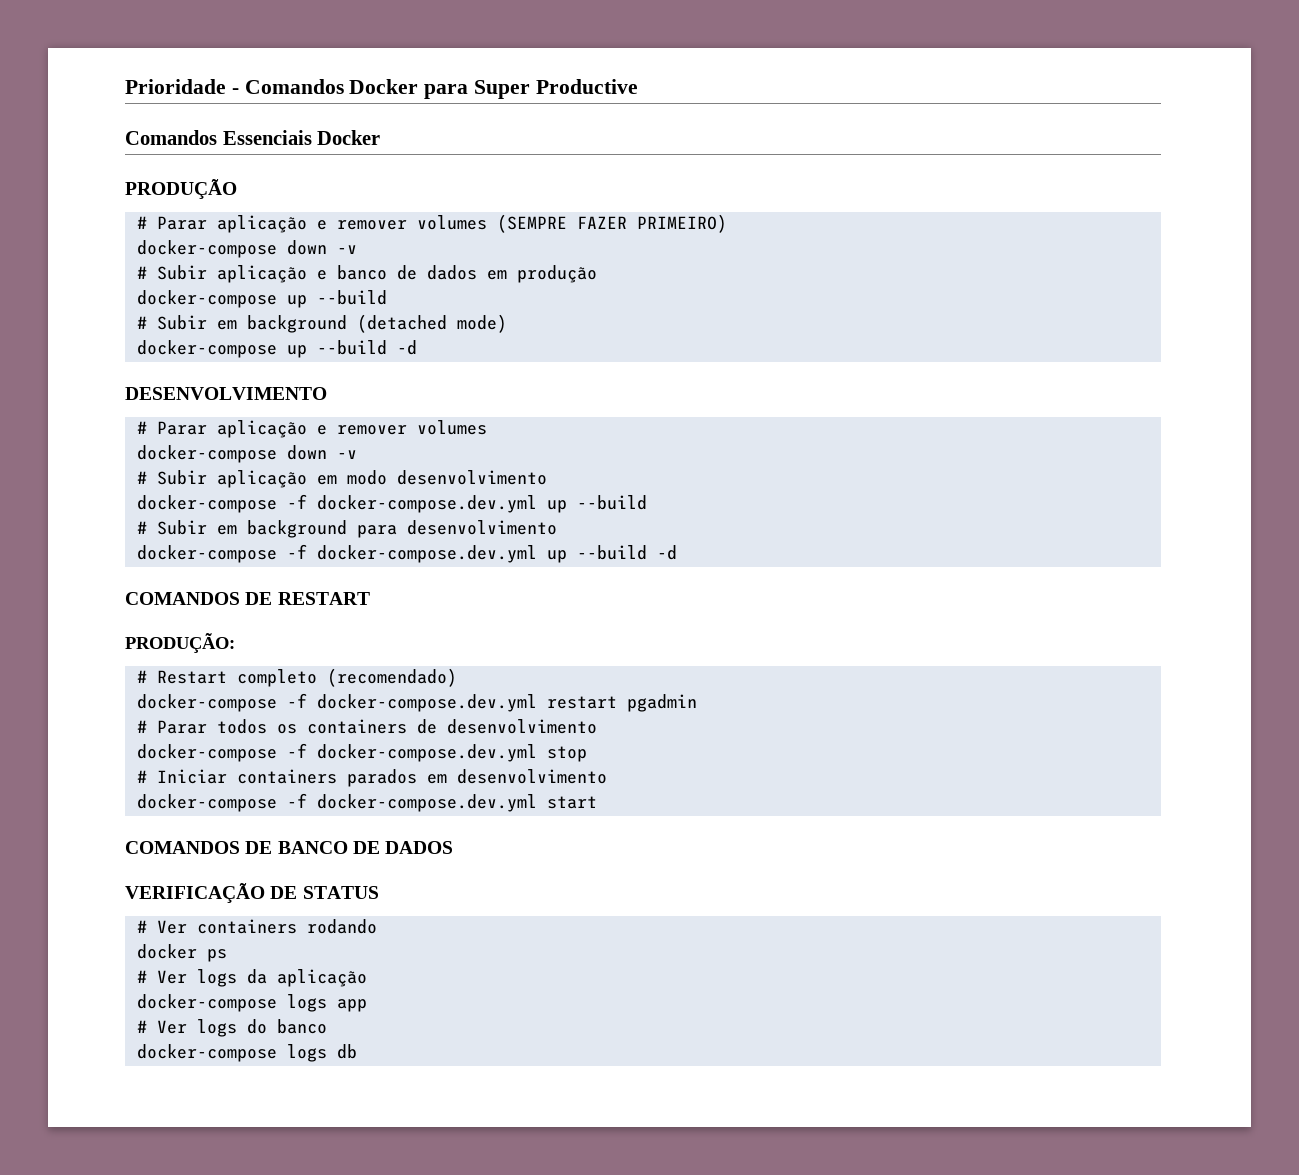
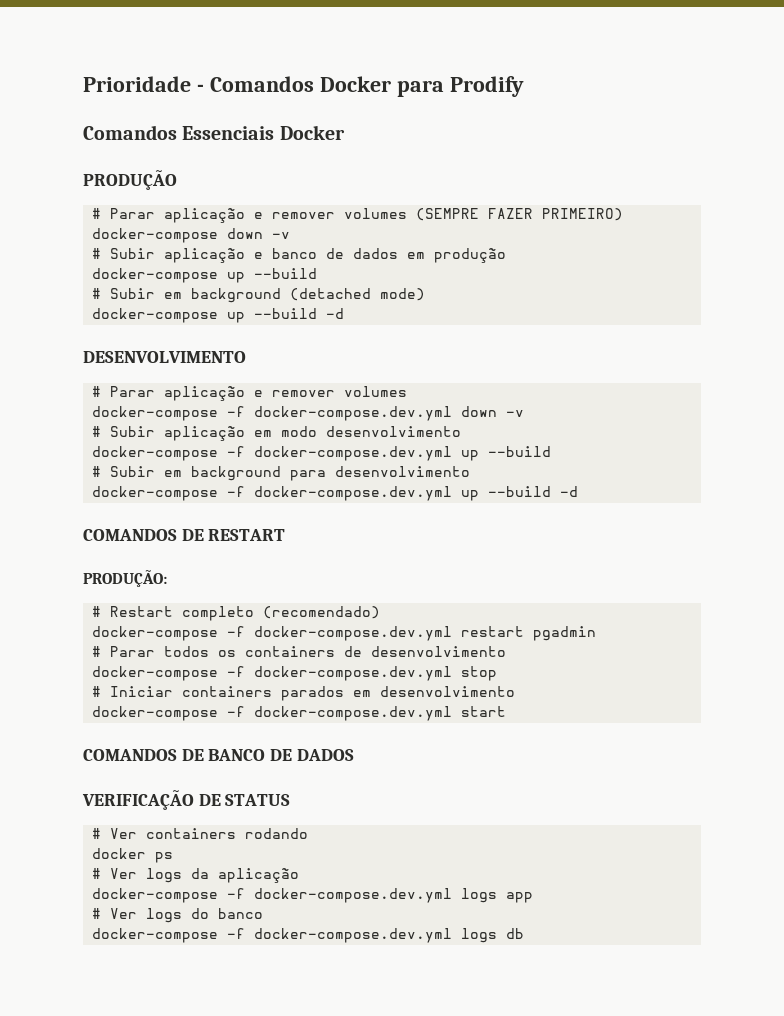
[474,79,638,99] Super Productive -> [449,76,524,97] Prodify
(277, 454) none -> [227,406,453,421] -f docker-compose.dev.yml
(277, 1003) none -> [227,888,453,903] -f docker-compose.dev.yml
(277, 1053) none -> [227,928,453,943] -f docker-compose.dev.yml

